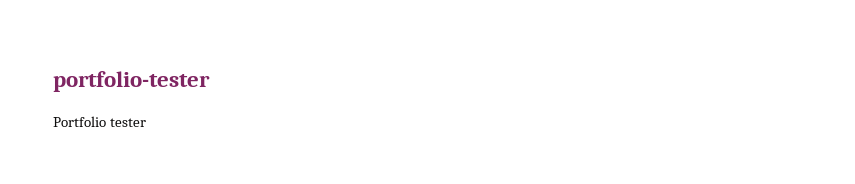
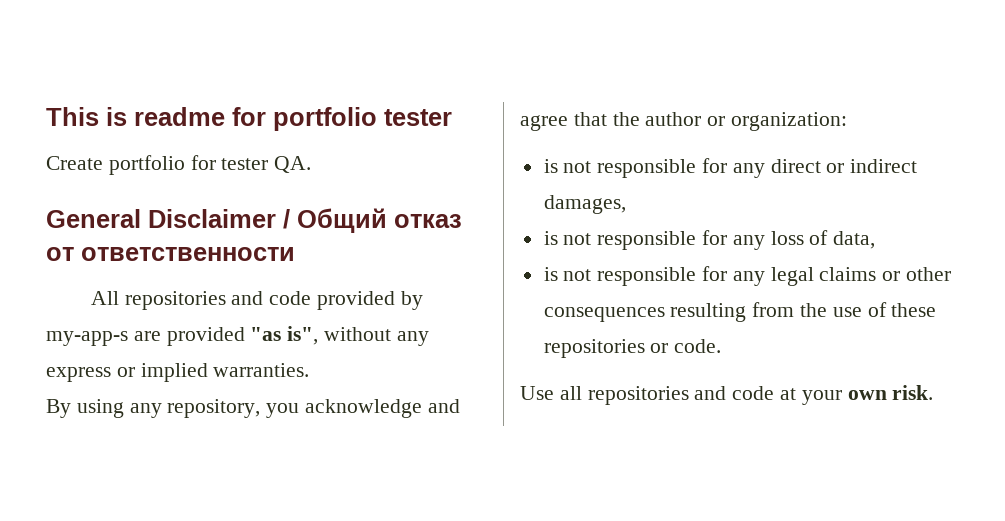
[53,71,210,92] [53,116,146,127] portfolio-tester // Portfolio tester -> [46,107,452,131] [46,155,312,175] [46,208,462,233] [46,247,295,261] [90,291,423,310] [46,326,429,346] [46,363,310,382] [46,399,460,418] [520,112,848,131] [543,158,918,178] [543,195,626,214] [543,230,876,250] [543,266,952,286] [543,302,937,322] [543,339,722,358] [520,385,934,405] This is readme for portfolio tester // Create portfolio for tester QA. // General Disclaimer / Общий отказ от ответственности // All repositories and code provided by my-app-s are provided "as is", without any express or implied warranties. // By using any repository, you acknowledge and agree that the author or organization: // is not responsible for any direct or indirect damages, // is not responsible for any loss of data, // is not responsible for any legal claims or other consequences resulting from the use of these repositories or code. // Use all repositories and code at your own risk.

